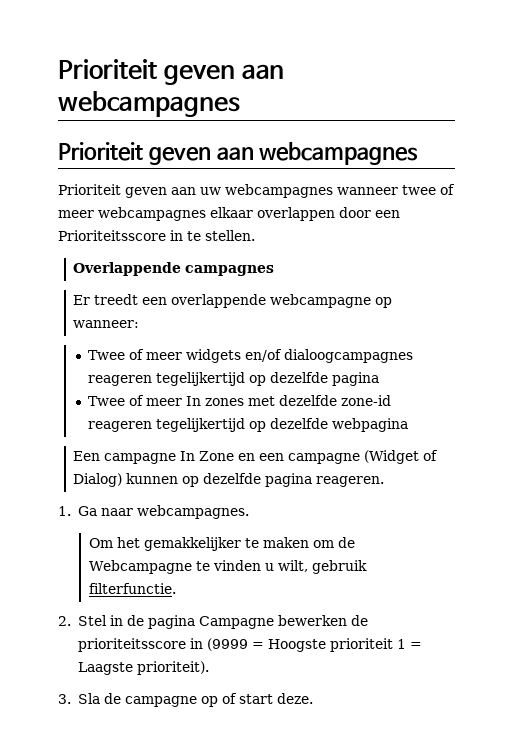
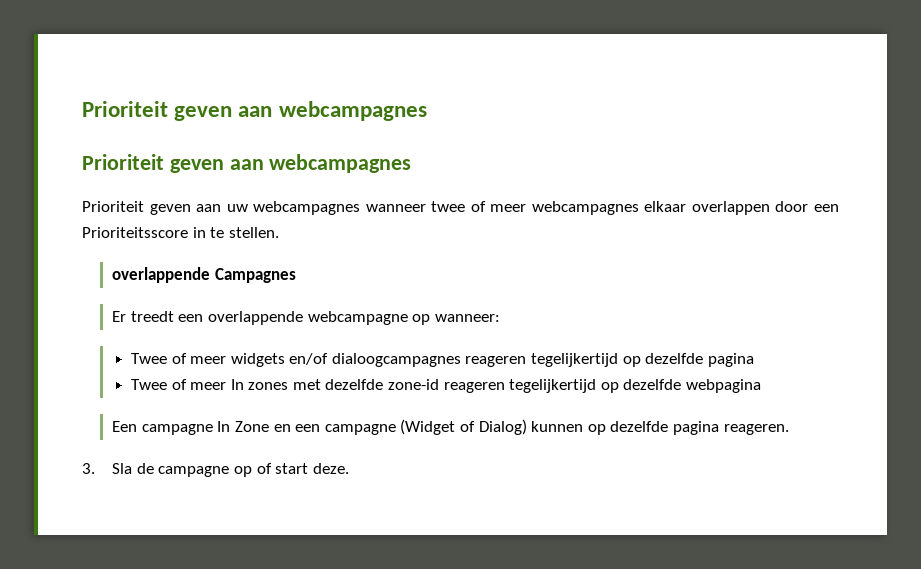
[73,262,275,276] Overlappende campagnes -> [112,267,296,283] overlappende Campagnes
[58,505,249,519] [88,537,355,551] [88,560,367,574] [88,583,176,594] [58,615,368,629] [77,638,422,652] [77,661,209,675] // 1. Ga naar webcampagnes. // Om het gemakkelijker te maken om de Webcampagne te vinden u wilt, gebruik filterfunctie. // 2. Stel in de pagina Campagne bewerken de prioriteitsscore in (9999 = Hoogste prioriteit 1 = Laagste prioriteit). -> (789, 429) none

